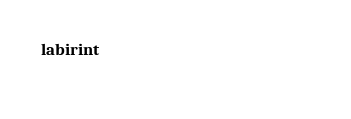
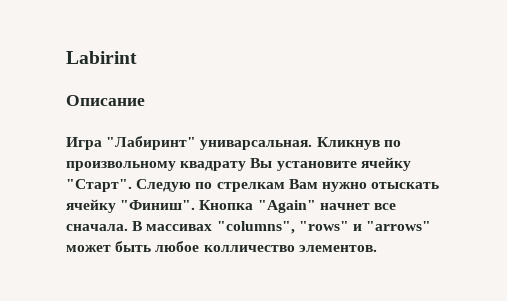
[41,43,100,55] labirint -> [66,51,137,64] [66,95,145,106] [66,136,401,150] [66,157,411,171] [66,179,440,192] [66,199,396,213] [66,221,432,234] [66,241,377,252] Labirint // Описание // Игра "Лабиринт" униварсальная. Кликнув по произвольному квадрату Вы установите ячейку "Старт". Следую по стрелкам Вам нужно отыскать ячейку "Финиш". Кнопка "Again" начнет все сначала. В массивах "columns", "rows" и "arrows" может быть любое колличество элементов.

